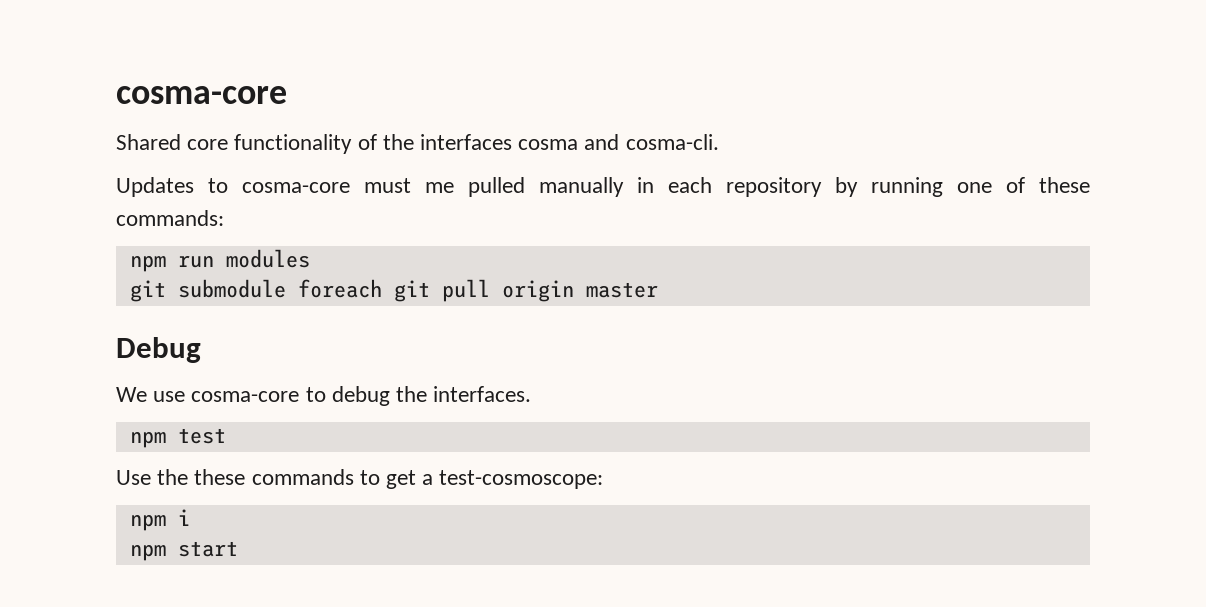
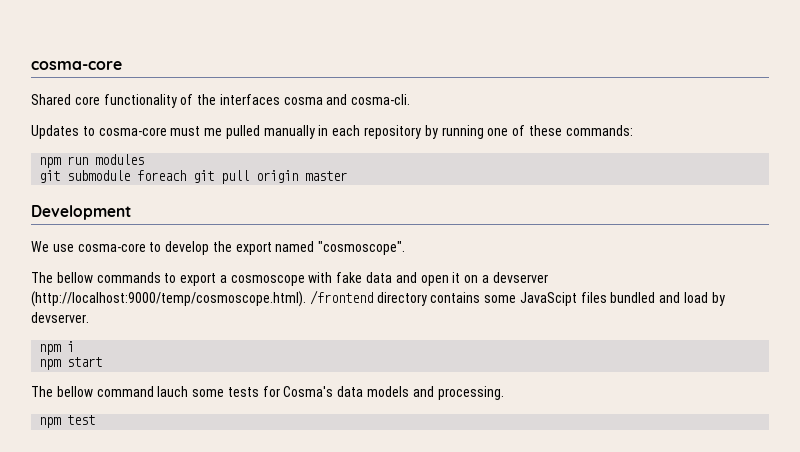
[116,337,201,363] Debug -> [31,205,131,220] Development
[331,386,532,406] [129,428,226,448] [116,469,604,489] [129,509,190,531] [129,541,238,561] debug the interfaces. // npm test // Use the these commands to get a test-cosmoscope: // npm i // npm start -> [165,241,406,255] [31,272,548,286] [31,290,725,307] [31,312,89,323] [39,341,75,355] [39,357,103,370] [31,386,504,400] [39,415,96,428] develop the export named "cosmoscope". // The bellow commands to export a cosmoscope with fake data and open it on a devserver (http://localhost:9000/temp/cosmoscope.html). /frontend directory contains some JavaScipt files bundled and load by devserver. // npm i // npm start // The bellow command lauch some tests for Cosma's data models and processing. // npm test

